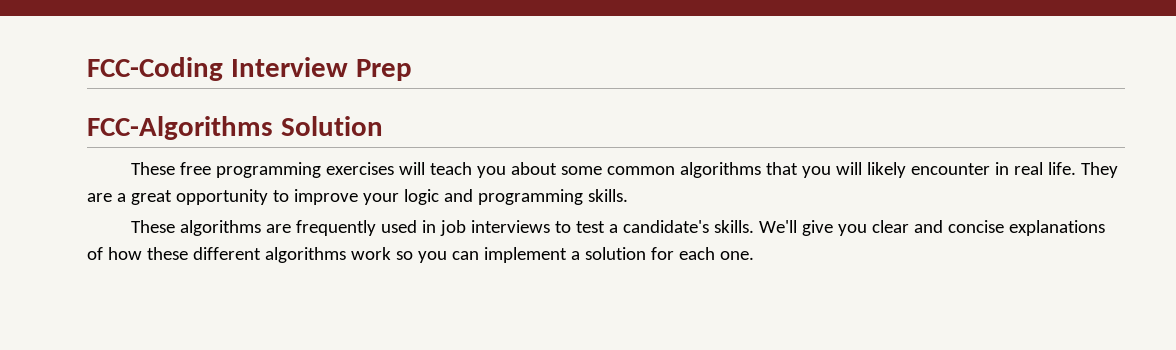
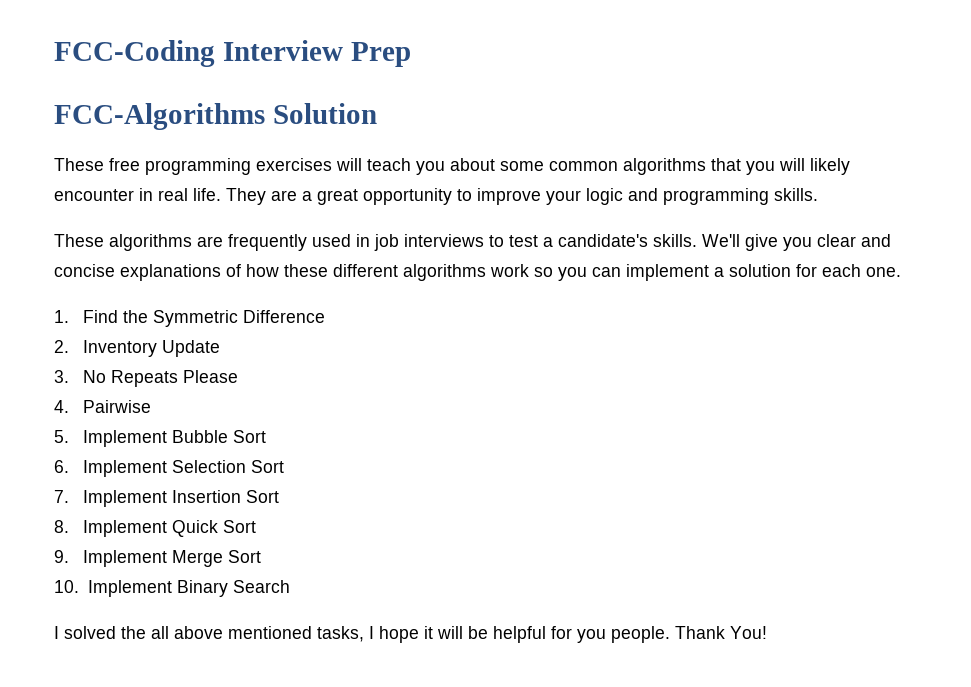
(754, 255) none -> [54,310,326,327] [54,340,221,357] [54,370,239,387] [54,400,152,413] [54,430,267,447] [54,460,285,477] [54,490,280,507] [54,520,257,537] [54,550,262,567] [54,580,290,597] [54,626,767,643] // 1. Find the Symmetric Difference // 2. Inventory Update // 3. No Repeats Please // 4. Pairwise // 5. Implement Bubble Sort // 6. Implement Selection Sort // 7. Implement Insertion Sort // 8. Implement Quick Sort // 9. Implement Merge Sort // 10. Implement Binary Search // I solved the all above mentioned tasks, I hope it will be helpful for you people. Thank You!

